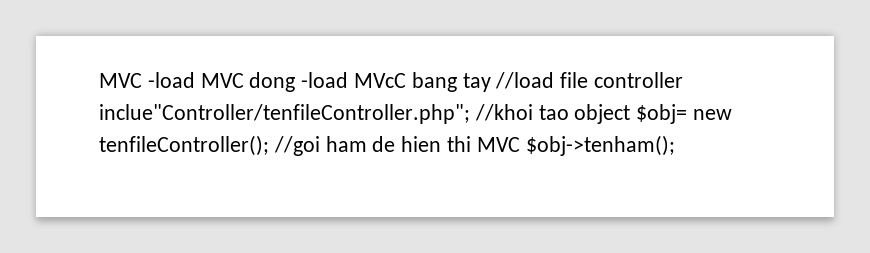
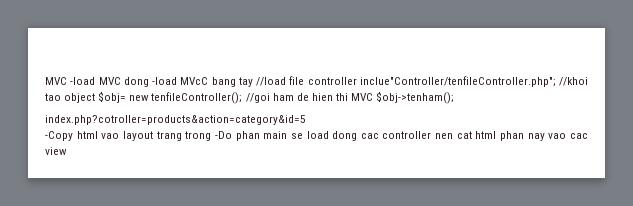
(675, 145) none -> [45,115,306,125] [45,131,588,141] [45,147,67,155] // index.php?cotroller=products&action=category&id=5 // -Copy html vao layout trang trong -Do phan main se load dong cac controller nen cat html phan nay vao cac view

